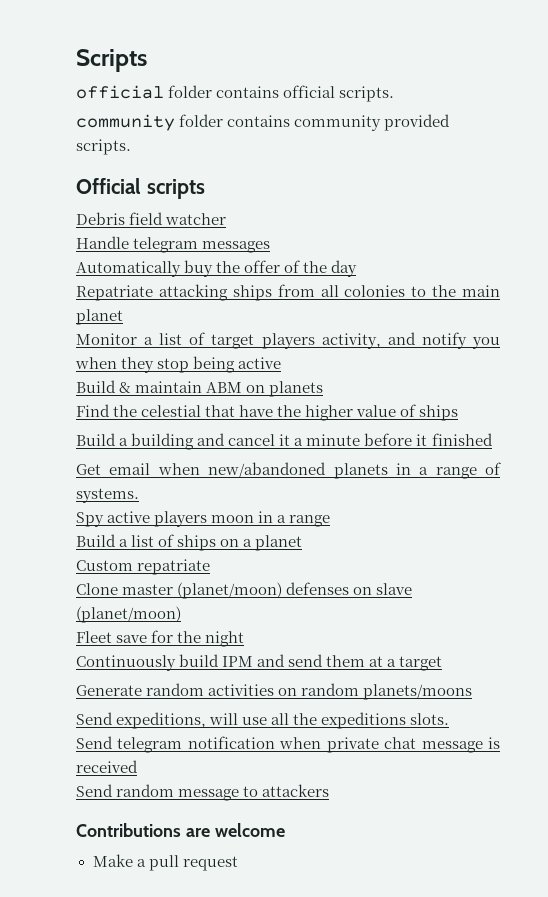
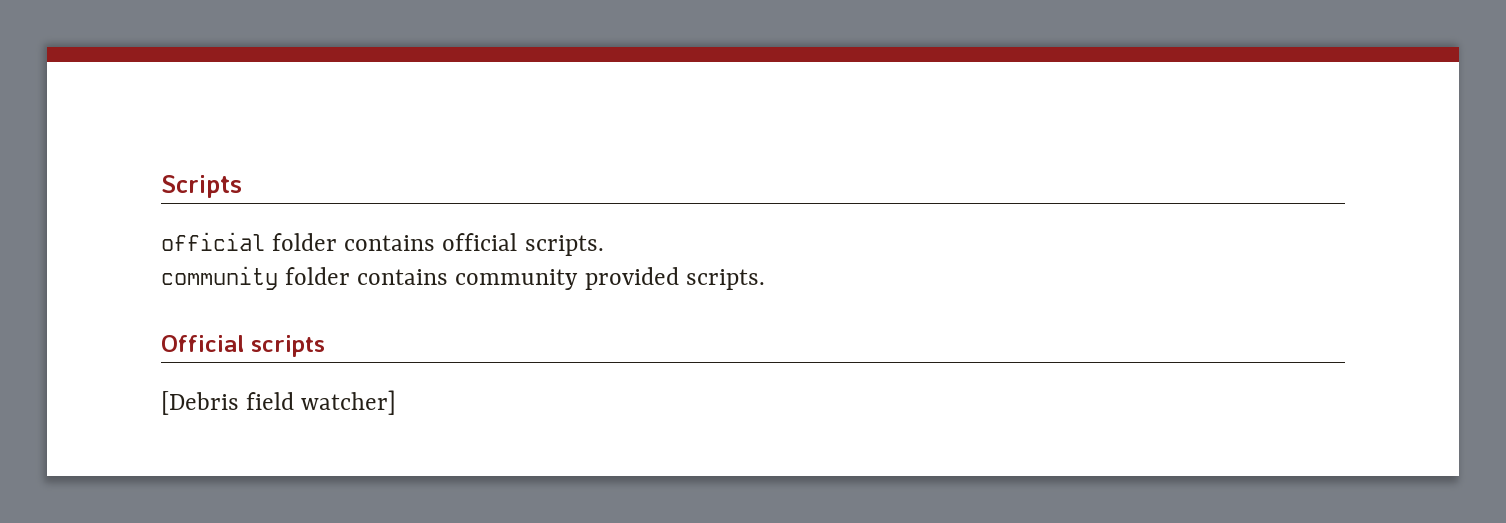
[76,212,227,225] [76,236,271,253] [76,260,358,277] [76,284,500,301] [76,309,123,325] [76,332,500,349] [75,356,282,373] [76,380,324,397] [76,404,459,421] [76,433,493,450] [76,462,501,479] [76,488,139,503] [76,511,331,527] [76,534,303,551] [76,559,211,575] [76,582,413,599] [76,606,181,623] [76,630,245,647] [76,654,443,671] [76,683,473,700] [76,712,450,729] [76,736,501,753] [76,760,138,773] [76,784,330,801] [76,823,285,837] [92,854,238,871] Debris field watcher // Handle telegram messages // Automatically buy the offer of the day // Repatriate attacking ships from all colonies to the main planet // Monitor a list of target players activity, and notify you when they stop being active // Build & maintain ABM on planets // Find the celestial that have the higher value of ships // Build a building and cancel it a minute before it finished // Get email when new/abandoned planets in a range of systems. // Spy active players moon in a range // Build a list of ships on a planet // Custom repatriate // Clone master (planet/moon) defenses on slave (planet/moon) // Fleet save for the night // Continuously build IPM and send them at a target // Generate random activities on random planets/moons // Send expeditions, will use all the expeditions slots. // Send telegram notification when private chat message is received // Send random message to attackers // Contributions are welcome // Make a pull request -> [161,390,397,415] [Debris field watcher]

